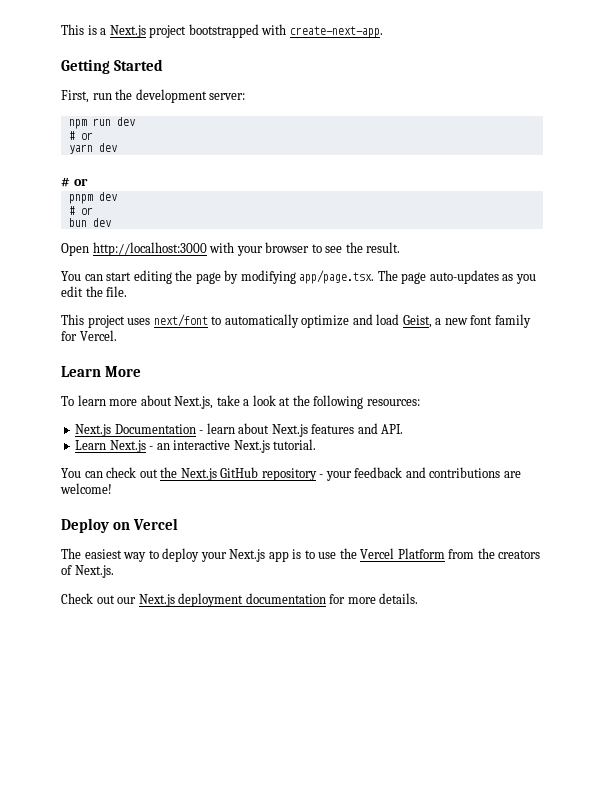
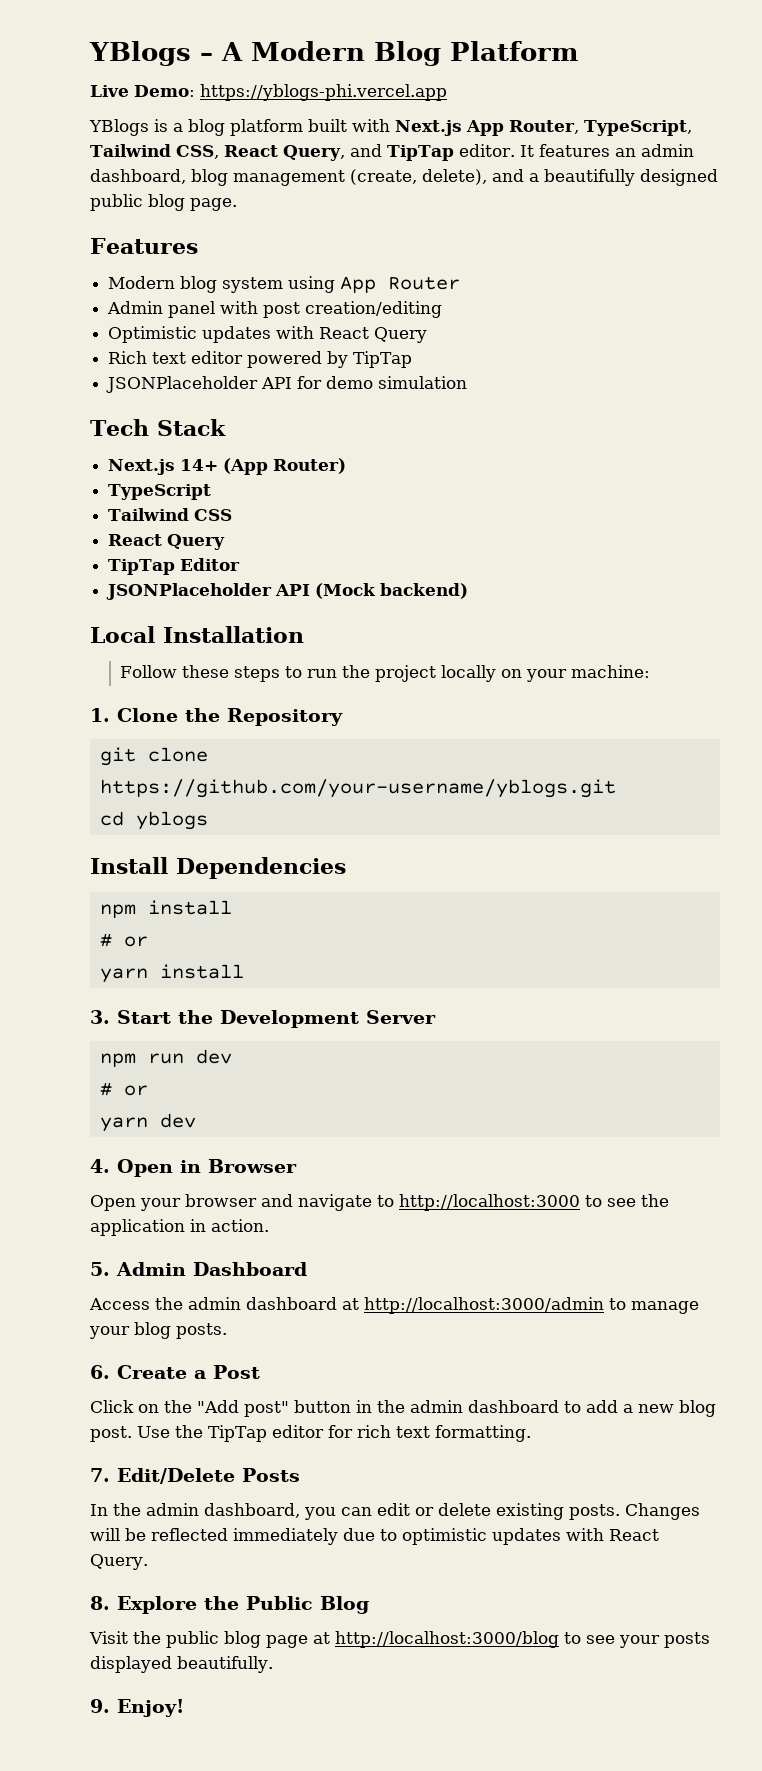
[61,24,383,38] [61,59,164,74] [61,89,246,103] This is a Next.js project bootstrapped with create-next-app. // Getting Started // First, run the development server: -> [89,41,579,66] [90,84,447,101] [89,119,692,136] [90,144,694,161] [90,169,718,186] [90,194,237,211] [90,238,198,254] [108,276,461,293] [107,301,443,318] [108,326,428,343] [108,351,413,368] [106,376,468,393] [90,419,226,436] [108,458,347,475] [108,484,212,500] [108,508,233,521] [108,534,226,550] [108,558,241,575] [106,583,469,600] [90,626,304,643] [120,665,651,682] [90,708,343,726] [99,747,208,766] [99,779,616,798] [99,811,208,830] [90,857,346,879] [99,900,232,918] [99,933,148,947] [99,964,244,983] [90,1010,436,1028] YBlogs – A Modern Blog Platform // Live Demo: https://yblogs-phi.vercel.app // YBlogs is a blog platform built with Next.js App Router, TypeScript, Tailwind CSS, React Query, and TipTap editor. It features an admin dashboard, blog management (create, delete), and a beautifully designed public blog page. // Features // Modern blog system using App Router // Admin panel with post creation/editing // Optimistic updates with React Query // Rich text editor powered by TipTap // JSONPlaceholder API for demo simulation // Tech Stack // Next.js 14+ (App Router) // TypeScript // Tailwind CSS // React Query // TipTap Editor // JSONPlaceholder API (Mock backend) // Local Installation // Follow these steps to run the project locally on your machine: // 1. Clone the Repository // git clone https://github.com/your-username/yblogs.git // cd yblogs // Install Dependencies // npm install // # or // yarn install // 3. Start the Development Server
[61,177,88,187] [68,192,117,204] [68,206,93,215] [68,218,111,227] [61,242,401,256] [61,270,536,284] [61,286,128,297] [61,314,531,328] [61,330,117,341] [61,366,142,377] [61,395,420,409] [75,423,404,437] [75,439,317,453] [61,467,521,481] [60,483,112,494] [61,518,179,533] [61,548,541,562] [61,565,114,578] [61,593,419,607] # or // pnpm dev // # or // bun dev // Open http://localhost:3000 with your browser to see the result. // You can start editing the page by modifying app/page.tsx. The page auto-updates as you edit the file. // This project uses next/font to automatically optimize and load Geist, a new font family for Vercel. // Learn More // To learn more about Next.js, take a look at the following resources: // Next.js Documentation - learn about Next.js features and API. // Learn Next.js - an interactive Next.js tutorial. // You can check out the Next.js GitHub repository - your feedback and contributions are welcome! // Deploy on Vercel // The easiest way to deploy your Next.js app is to use the Vercel Platform from the creators of Next.js. // Check out our Next.js deployment documentation for more details. -> [90,1159,297,1177] [90,1194,669,1211] [90,1219,269,1236] [90,1262,307,1276] [89,1297,699,1314] [89,1322,227,1339] [90,1365,260,1379] [90,1400,716,1417] [90,1425,531,1442] [90,1468,300,1484] [90,1503,700,1520] [90,1528,659,1545] [90,1554,148,1570] [90,1596,369,1614] [89,1631,710,1648] [90,1656,273,1673] [90,1699,184,1717] 4. Open in Browser // Open your browser and navigate to http://localhost:3000 to see the application in action. // 5. Admin Dashboard // Access the admin dashboard at http://localhost:3000/admin to manage your blog posts. // 6. Create a Post // Click on the "Add post" button in the admin dashboard to add a new blog post. Use the TipTap editor for rich text formatting. // 7. Edit/Delete Posts // In the admin dashboard, you can edit or delete existing posts. Changes will be reflected immediately due to optimistic updates with React Query. // 8. Explore the Public Blog // Visit the public blog page at http://localhost:3000/blog to see your posts displayed beautifully. // 9. Enjoy!

